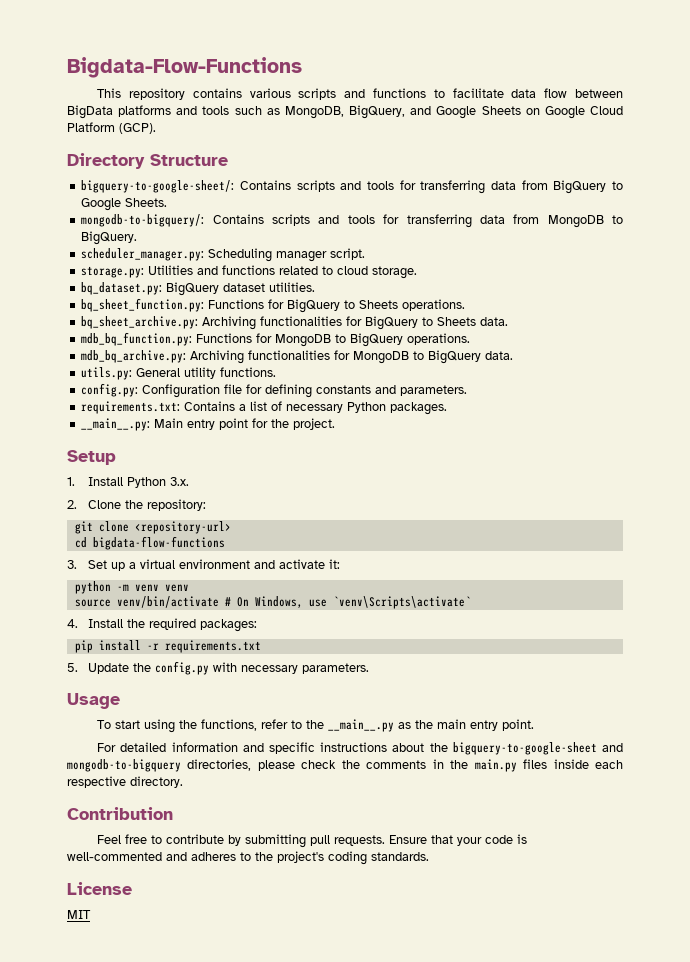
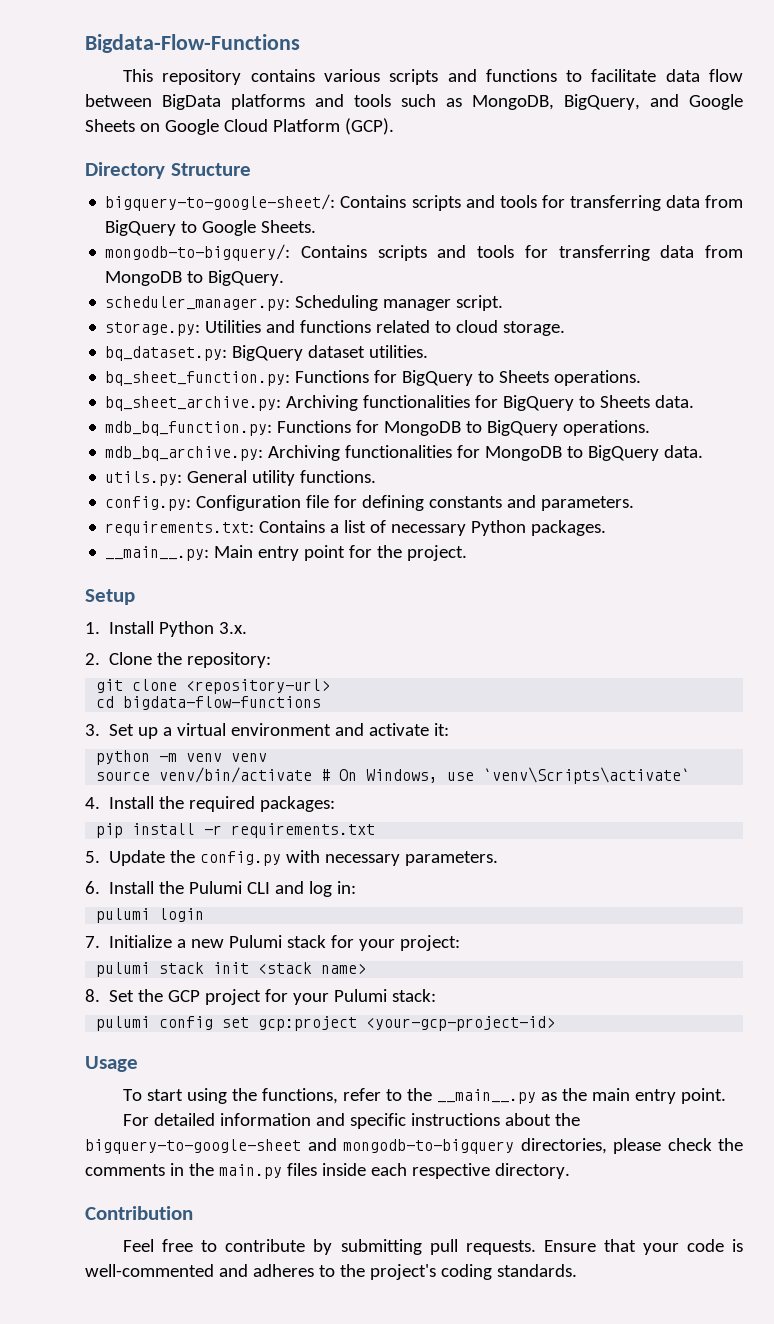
(369, 668) none -> [85,881,357,897] [96,908,205,923] [85,935,461,951] [96,962,367,977] [85,989,437,1005] [96,1016,556,1031] // 6. Install the Pulumi CLI and log in: // pulumi login // 7. Initialize a new Pulumi stack for your project: // pulumi stack init <stack name> // 8. Set the GCP project for your Pulumi stack: // pulumi config set gcp:project <your-gcp-project-id>
[67,882,132,895] [67,910,91,919] // License // MIT -> (577, 1270) none

